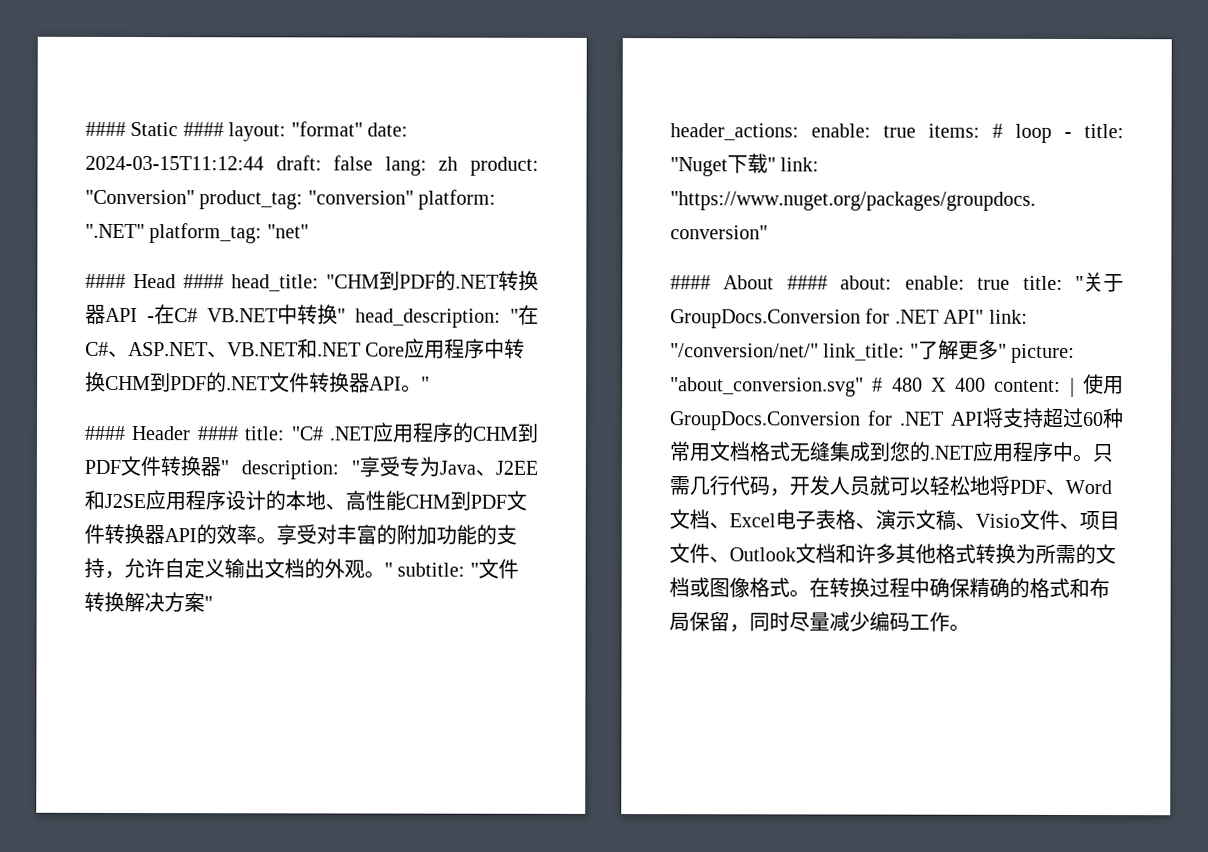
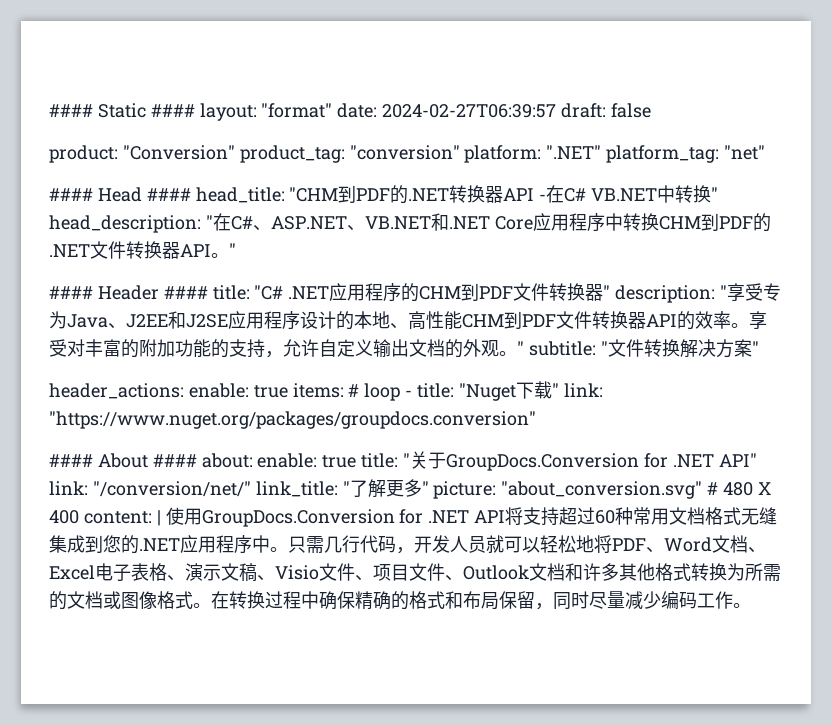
[85,155,264,171] 2024-03-15T11:12:44 -> [382,104,557,118] 2024-02-27T06:39:57
[384,156,459,176] lang: zh -> (651, 110) //

